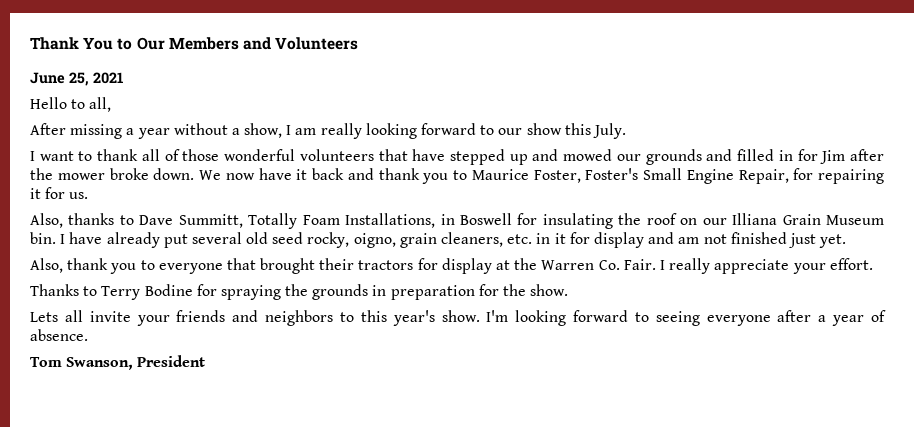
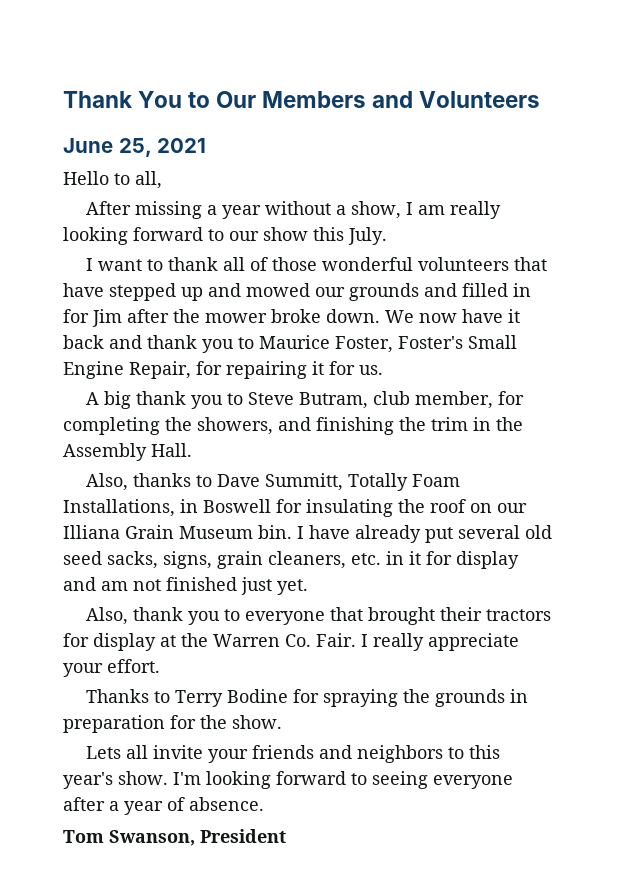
(89, 195) none -> [86,391,525,409] [63,417,523,435] [63,443,192,461] // A big thank you to Steve Butram, club member, for completing the showers, and finishing the trim in the Assembly Hall.
[307,232,396,248] rocky, oigno, -> [107,551,212,569] sacks, signs,

